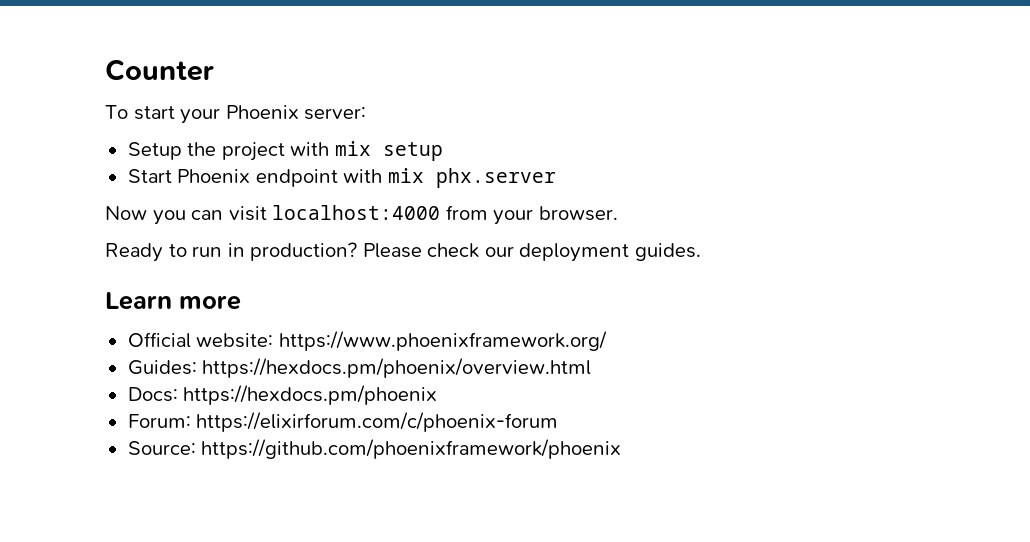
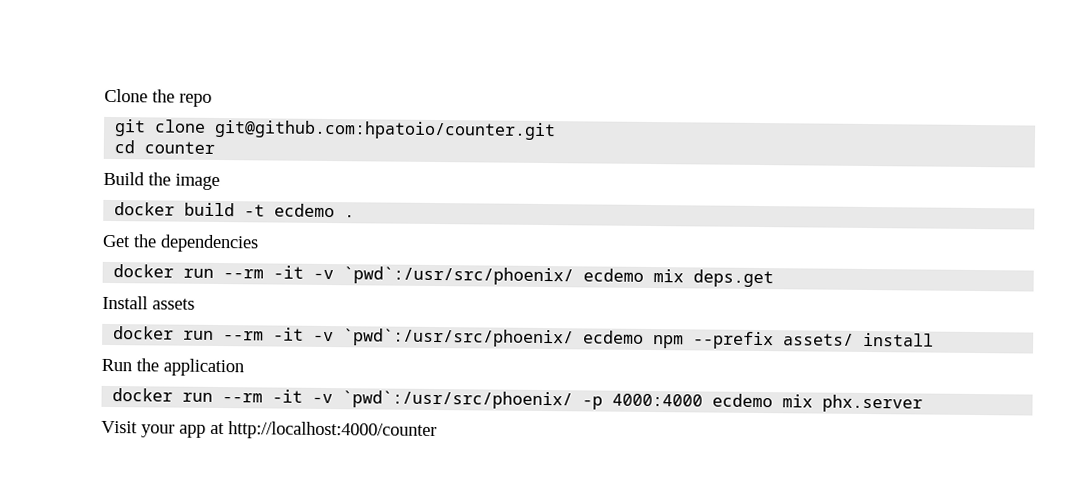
[105,59,214,81] [105,105,367,124] [127,141,443,161] [127,168,556,188] [105,205,618,225] [105,242,701,262] [105,292,241,310] [127,331,607,351] [127,358,592,378] [127,385,438,405] [127,412,559,432] [127,439,622,459] Counter // To start your Phoenix server: // Setup the project with mix setup // Start Phoenix endpoint with mix phx.server // Now you can visit localhost:4000 from your browser. // Ready to run in production? Please check our deployment guides. // Learn more // Official website: https://www.phoenixframework.org/ // Guides: https://hexdocs.pm/phoenix/overview.html // Docs: https://hexdocs.pm/phoenix // Forum: https://elixirforum.com/c/phoenix-forum // Source: https://github.com/phoenixframework/phoenix -> [104,88,212,107] [114,119,557,141] [114,140,216,154] [103,171,220,191] [114,202,356,218] [102,234,259,253] [113,264,775,288] [102,295,195,310] [113,326,935,350] [101,358,244,377] [112,388,924,413] [101,420,437,441] Clone the repo // git clone git@github.com:hpatoio/counter.git // cd counter // Build the image // docker build -t ecdemo . // Get the dependencies // docker run --rm -it -v `pwd`:/usr/src/phoenix/ ecdemo mix deps.get // Install assets // docker run --rm -it -v `pwd`:/usr/src/phoenix/ ecdemo npm --prefix assets/ install // Run the application // docker run --rm -it -v `pwd`:/usr/src/phoenix/ -p 4000:4000 ecdemo mix phx.server // Visit your app at http://localhost:4000/counter

